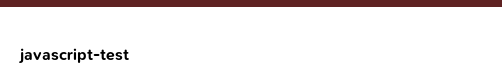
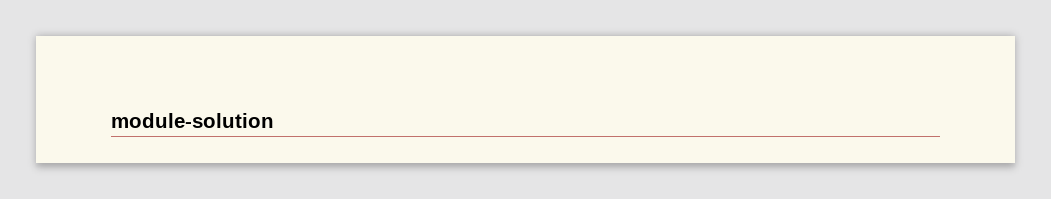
[18,48,129,64] javascript-test -> [111,113,274,128] module-solution

